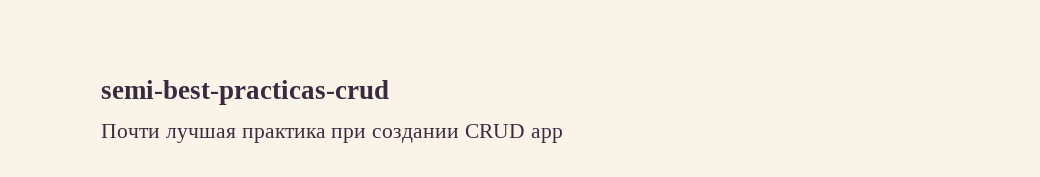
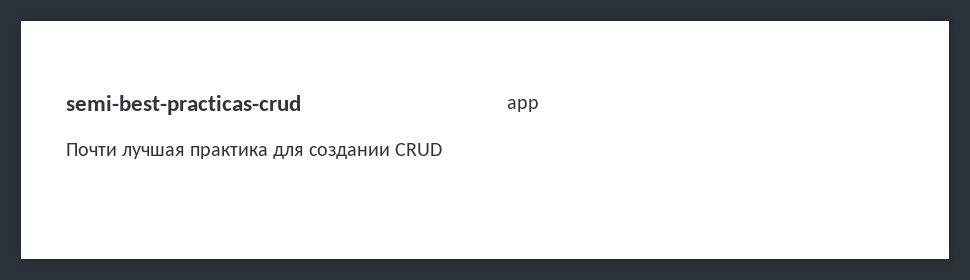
[331,128,367,143] при -> [273,146,304,159] для

